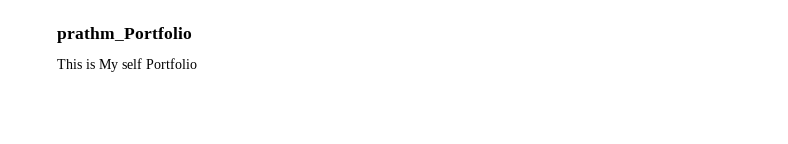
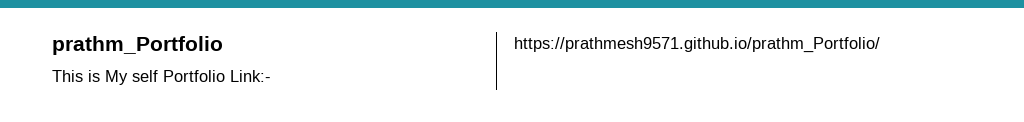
(197, 63) none -> [230,70,271,82] [514,37,880,53] Link:- https://prathmesh9571.github.io/prathm_Portfolio/

